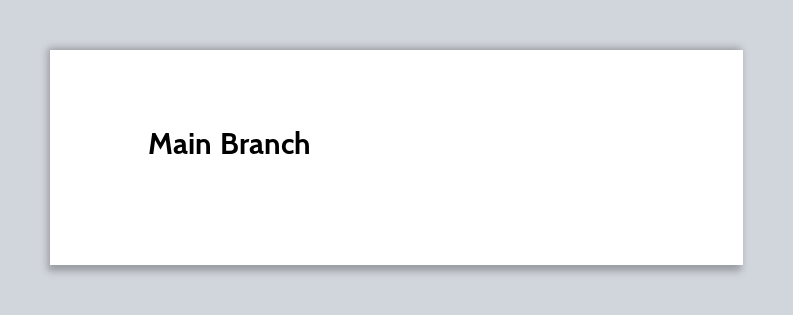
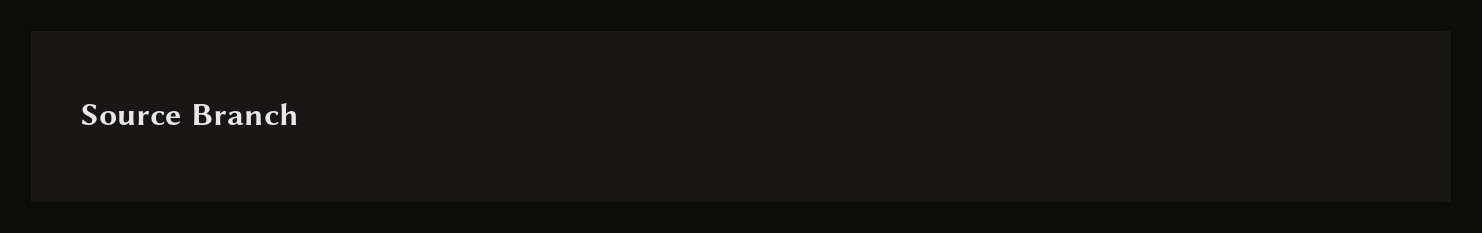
[148,133,212,154] Main -> [81,104,182,125] Source

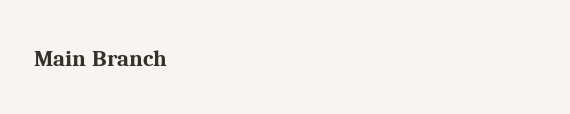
[81,104,182,125] Source -> [34,51,86,66] Main

